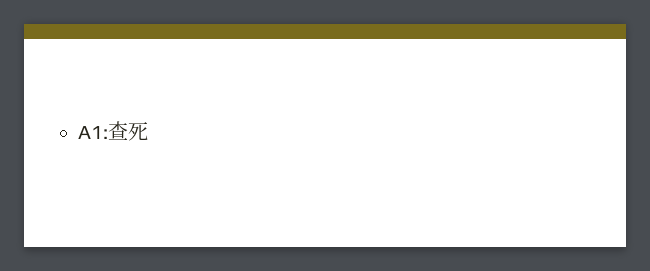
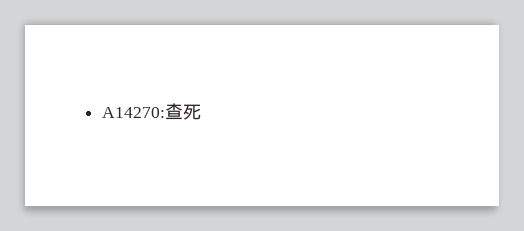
[78,126,108,139] A1: -> [102,107,166,118] A14270:

